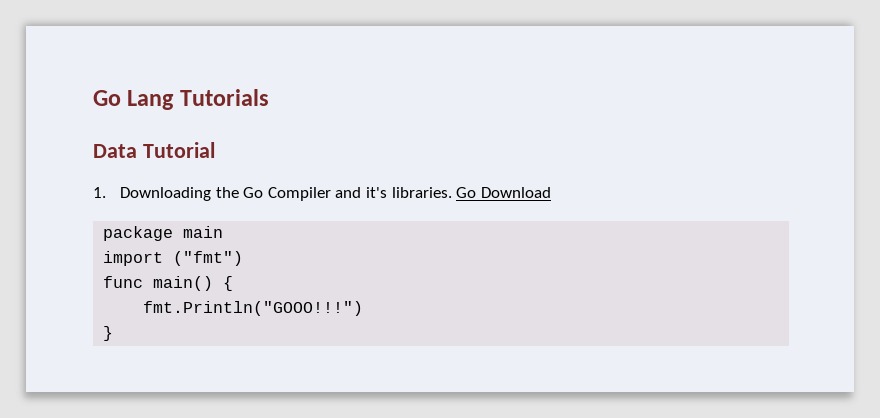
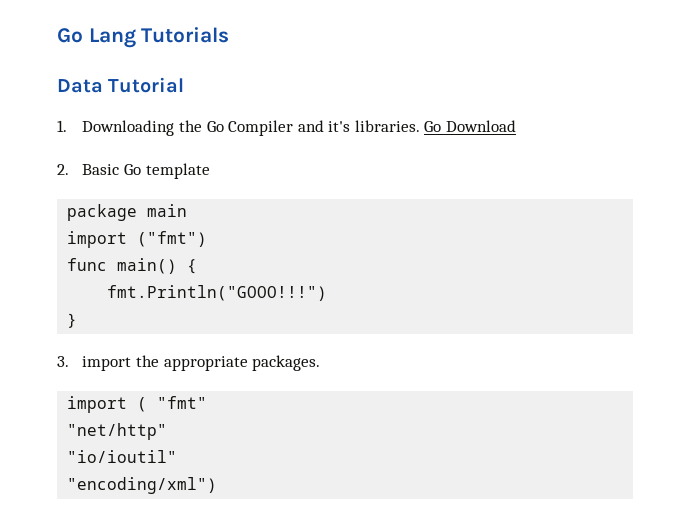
(551, 192) none -> [57,163,210,179] // 2. Basic Go template
(114, 333) none -> [57,355,321,371] [67,396,208,413] [67,423,168,440] [67,450,178,463] [67,477,218,494] // 3. import the appropriate packages. // import ( "fmt" // "net/http" // "io/ioutil" // "encoding/xml")

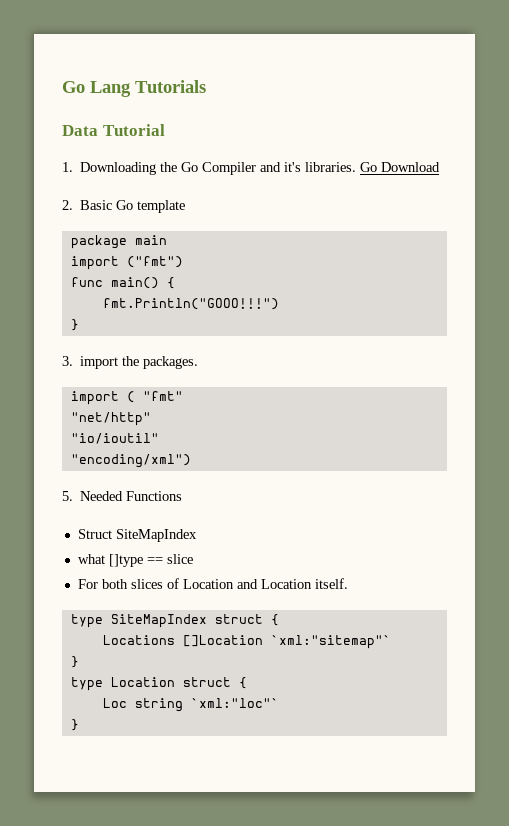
[163,356,248,371] appropriate -> (140, 361) none
(218, 485) none -> [62,491,183,501] [77,529,197,542] [77,554,193,567] [77,578,348,589] [70,614,279,628] [102,635,391,649] [70,656,79,668] [70,677,247,691] [102,698,279,712] [70,719,79,731] // 5. Needed Functions // Struct SiteMapIndex // what []type == slice // For both slices of Location and Location itself. // type SiteMapIndex struct { // Locations []Location `xml:"sitemap"` // } // type Location struct { // Loc string `xml:"loc"` // }

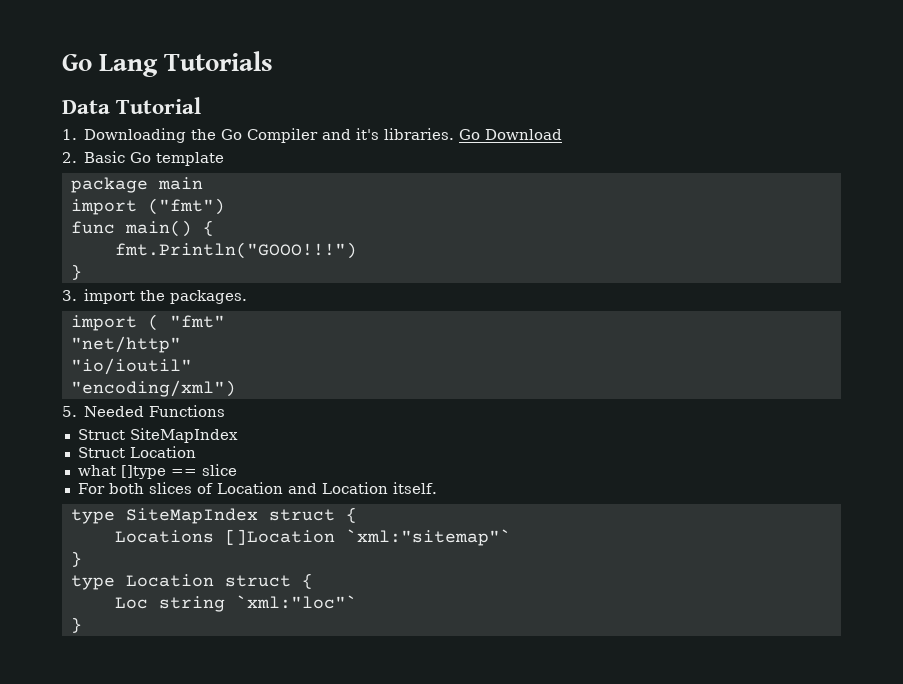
(197, 535) none -> [77,446,196,458] // Struct Location

